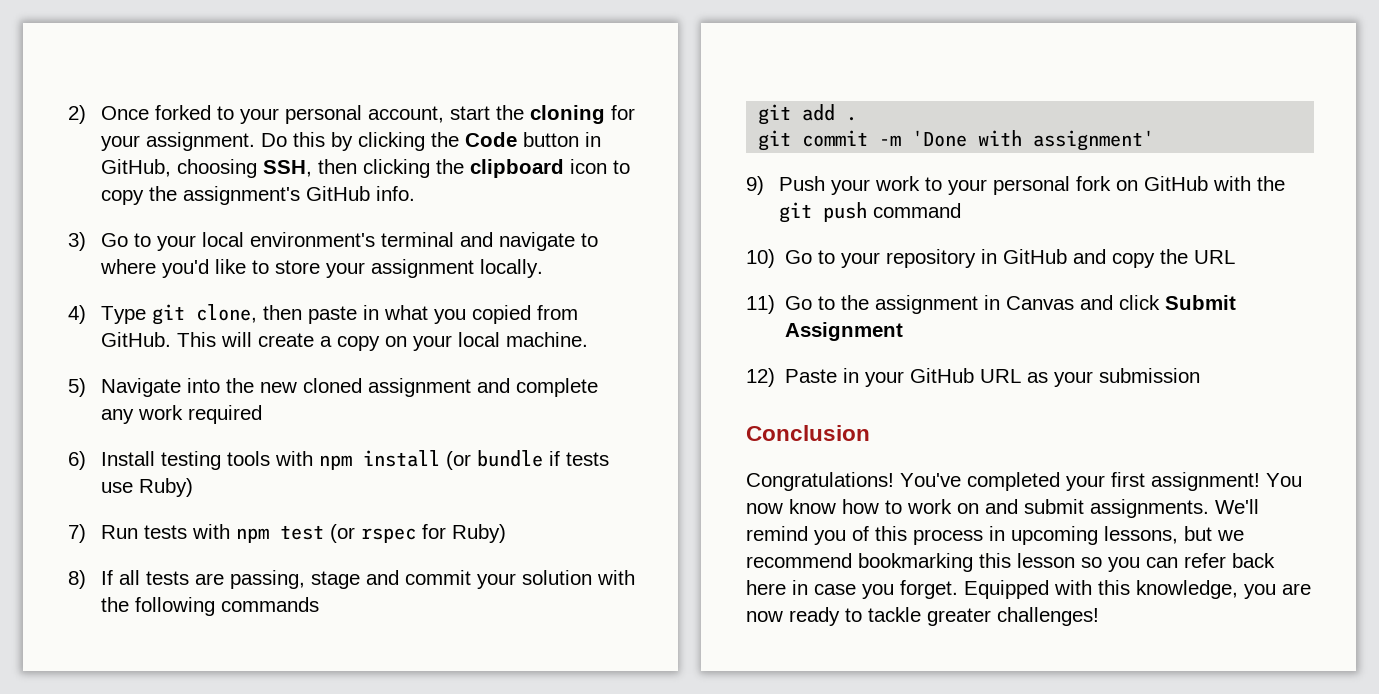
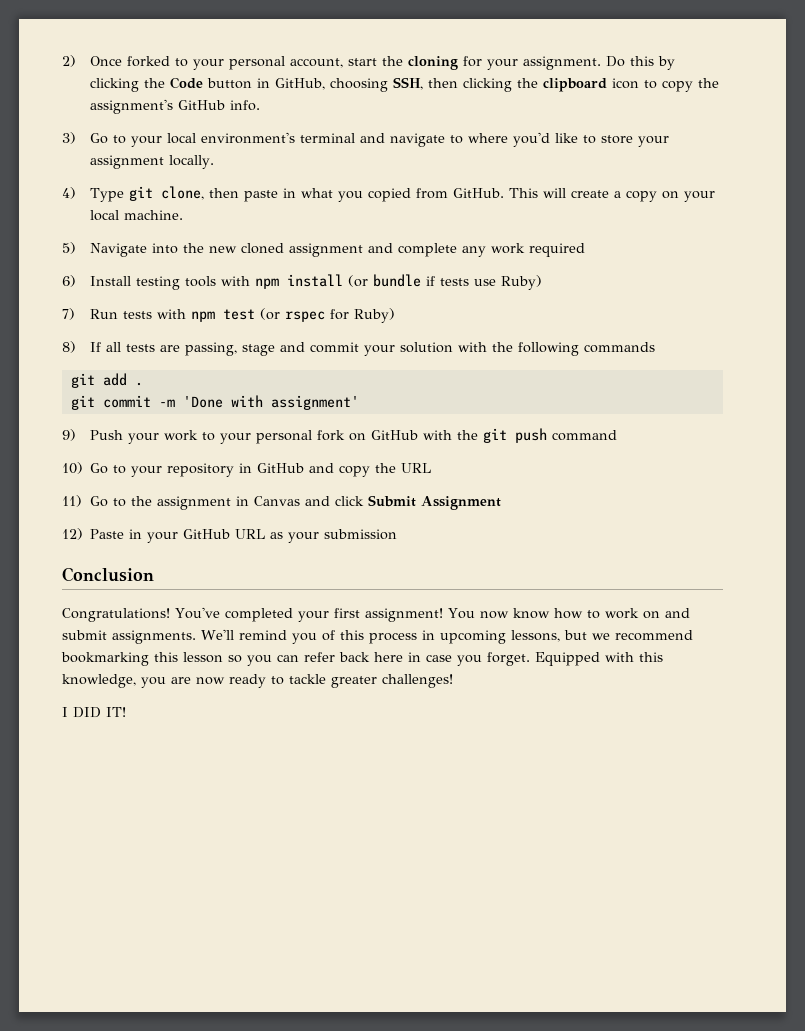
(1099, 616) none -> [62,707,126,718] // I DID IT!

